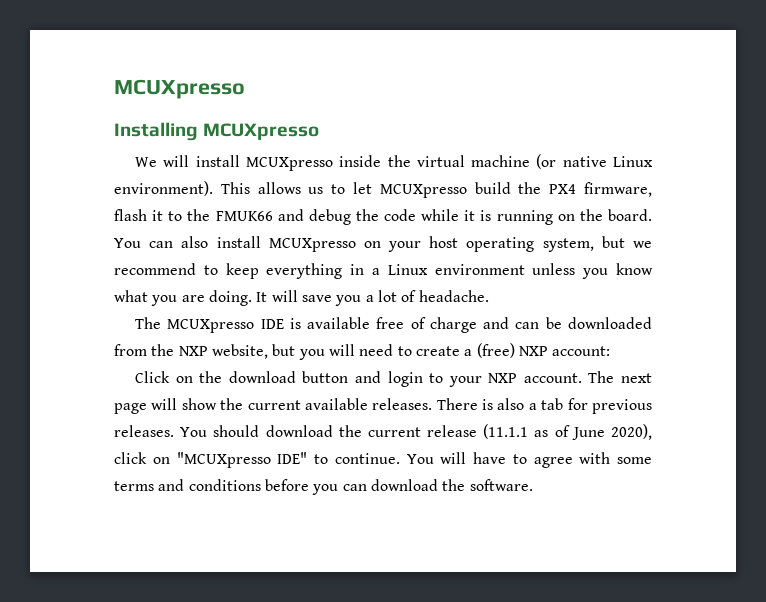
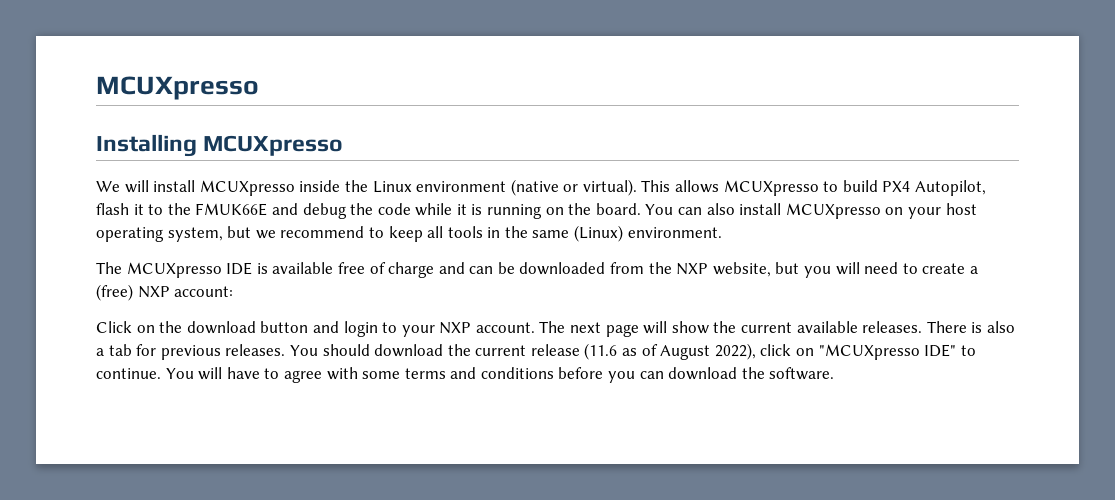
[416,154,653,169] [114,181,653,198] virtual machine (or native Linux environment). This allows us to let MCUXpresso build the PX4 firmware, -> [372,179,987,196] Linux environment (native or virtual). This allows MCUXpresso to build PX4 Autopilot,
[215,211,273,221] FMUK66 -> [195,203,268,216] FMUK66E
[266,263,653,279] [114,290,489,306] everything in a Linux environment unless you know what you are doing. It will save you a lot of headache. -> [427,225,722,242] all tools in the same (Linux) environment.
[483,424,529,439] (11.1.1 -> [584,343,618,360] (11.6
[571,424,652,440] June 2020), -> [660,343,756,360] August 2022),

